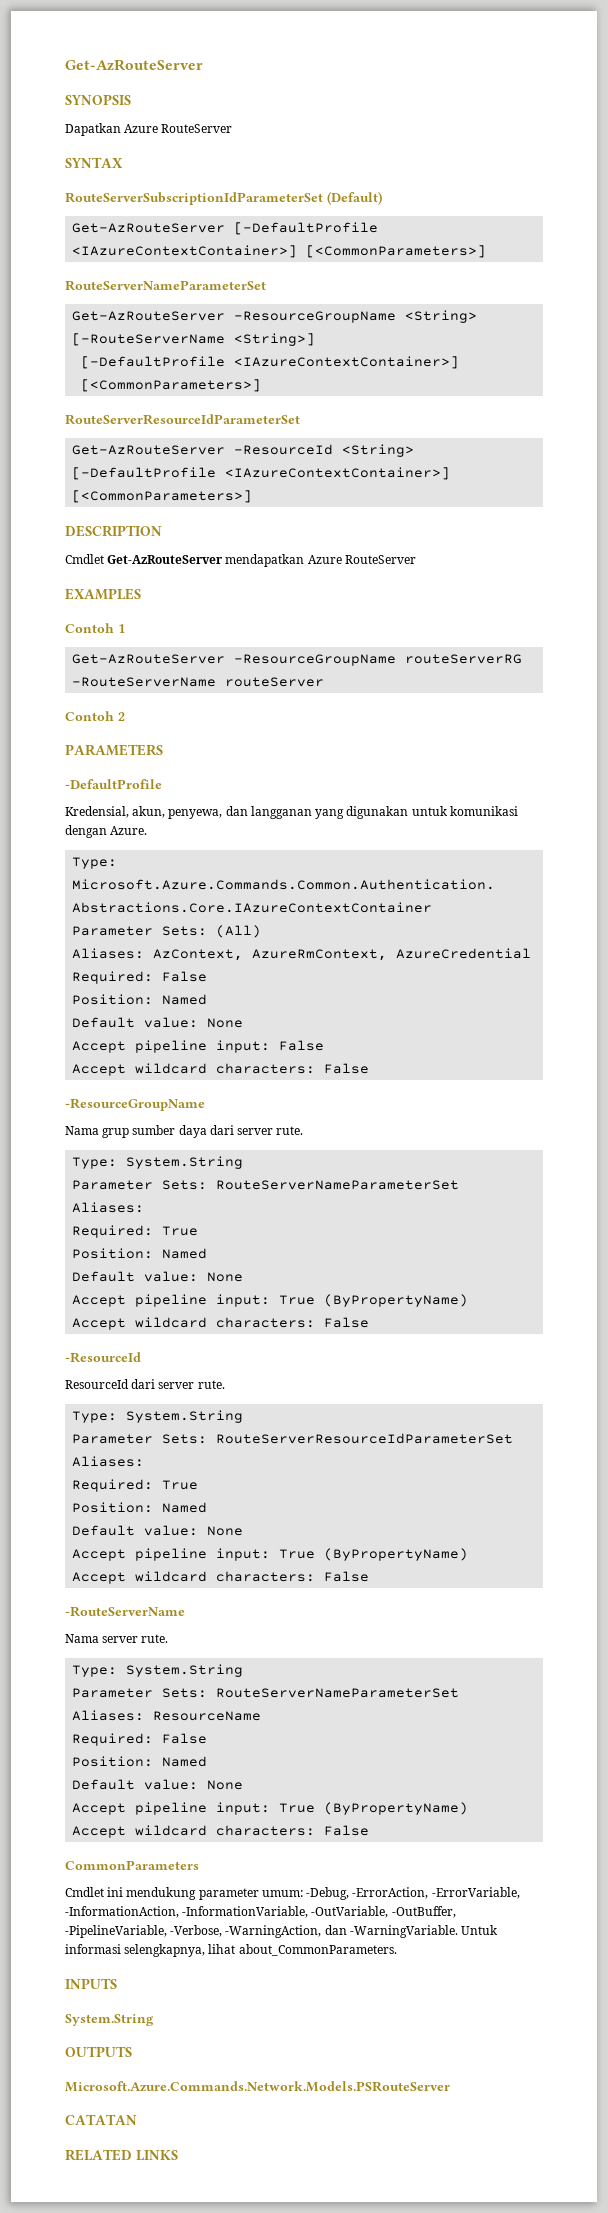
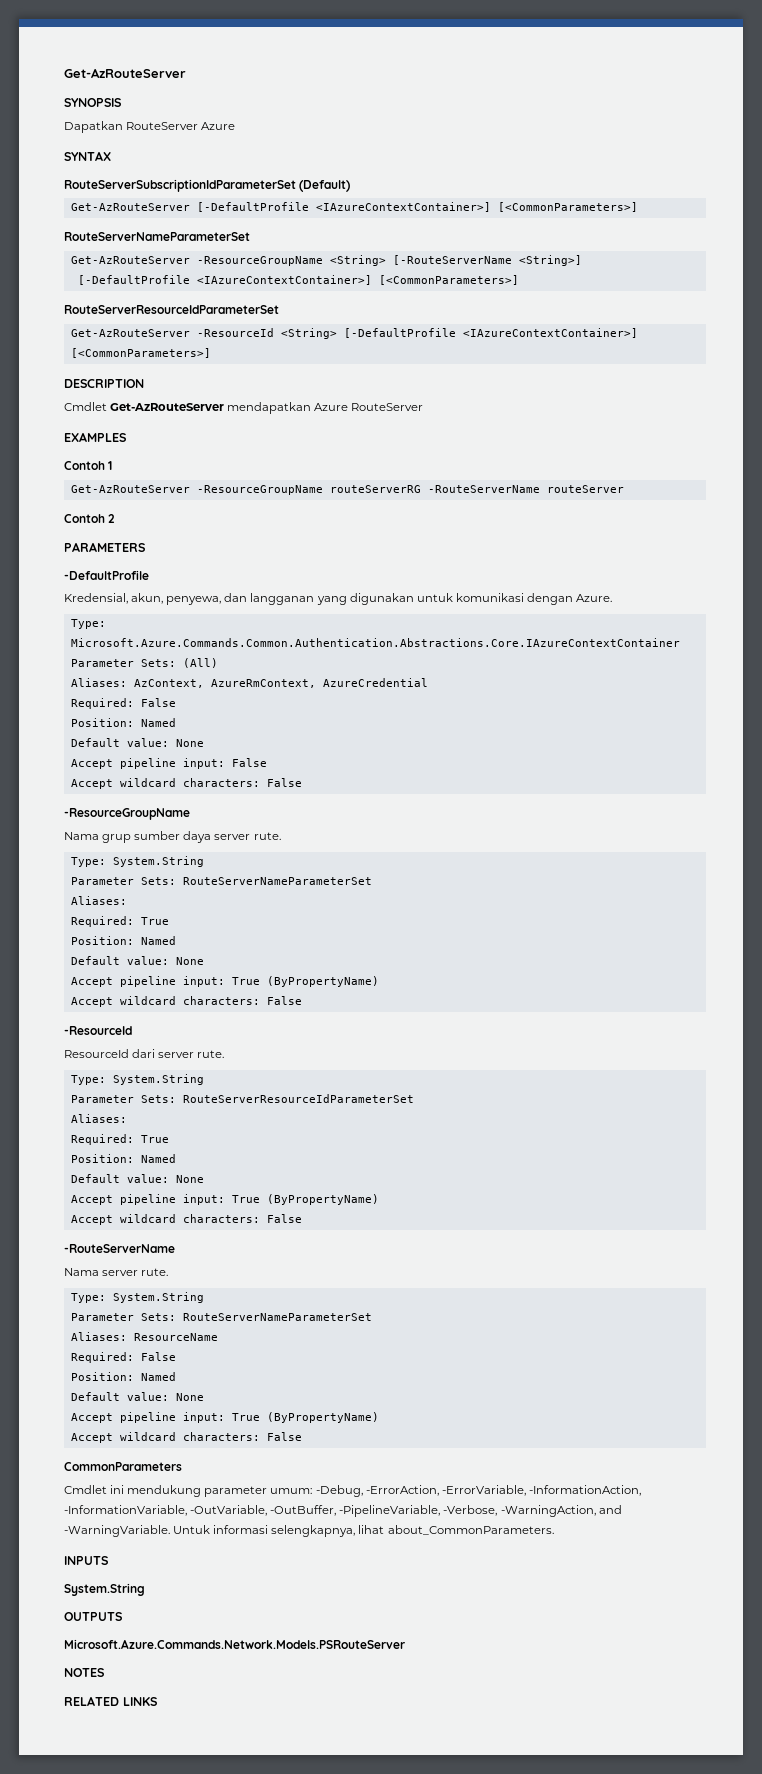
[124,124,233,133] Azure RouteServer -> [126,122,236,130] RouteServer Azure
[209,1125,234,1135] dari -> (212, 837) none
[324,1925,347,1935] dan -> [598,1505,622,1514] and
[65,2114,137,2125] CATATAN -> [64,1668,104,1677] NOTES

